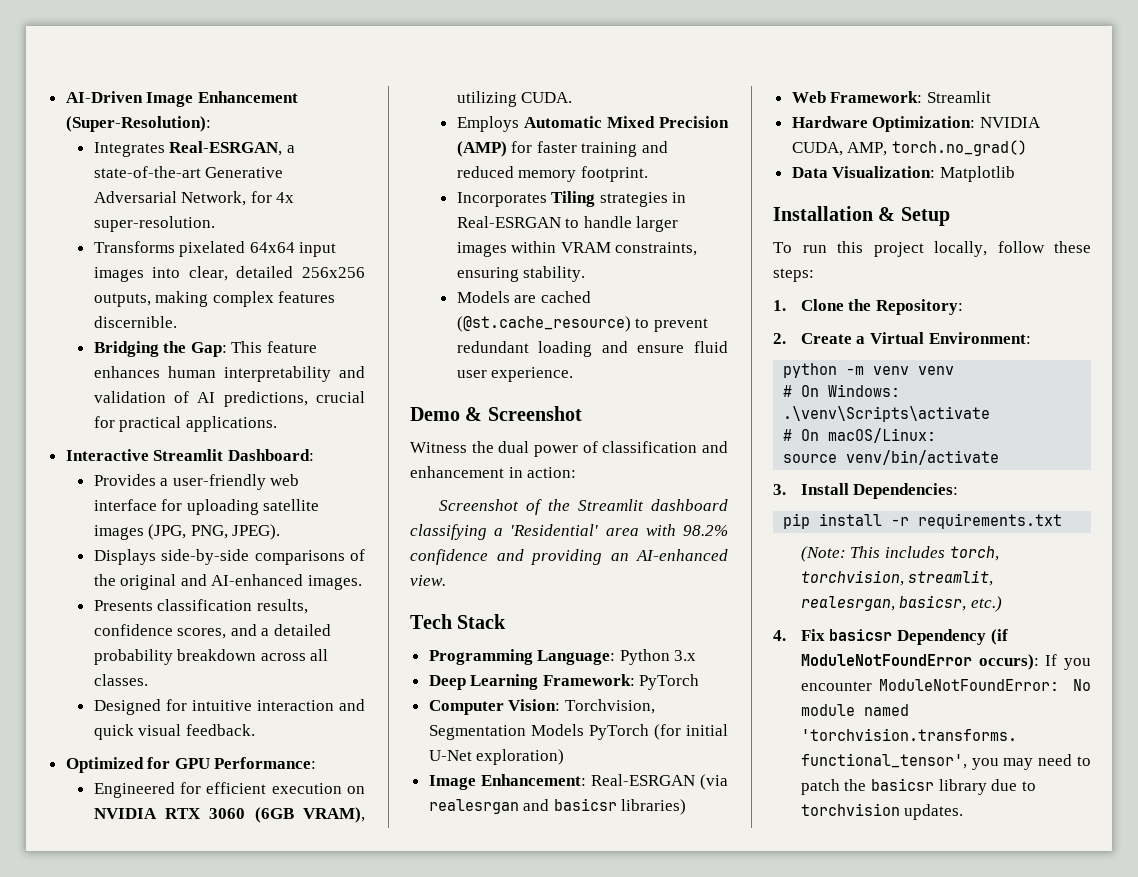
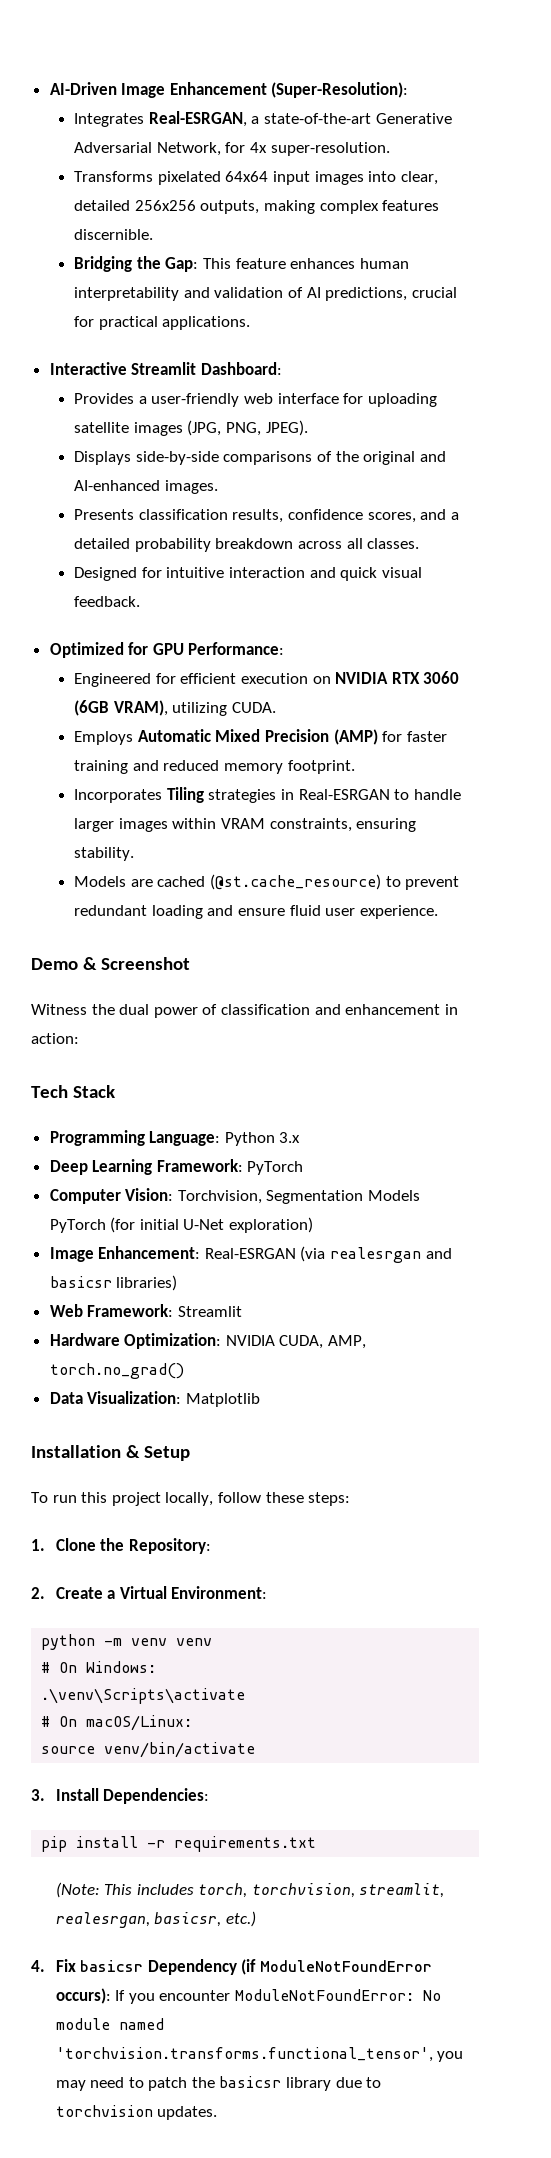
[438,499,728,515] [410,524,728,540] [410,549,728,565] [410,575,446,586] // Screenshot of the Streamlit dashboard classifying a 'Residential' area with 98.2% confidence and providing an AI-enhanced view. -> (79, 1038) none

